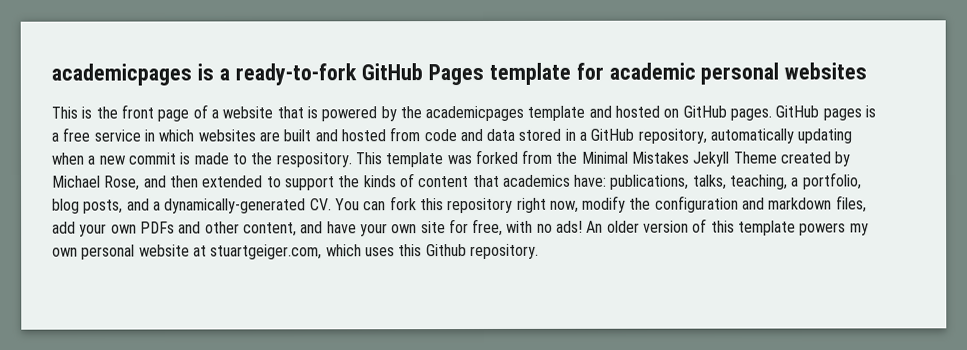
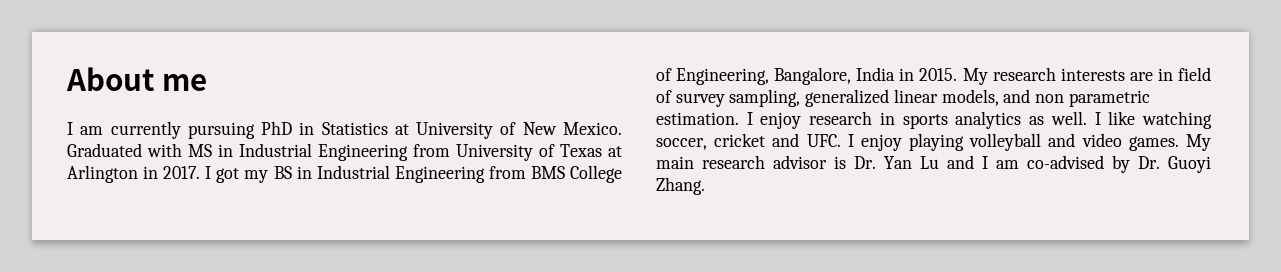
[51,62,868,86] [51,104,877,122] [51,127,853,144] [51,149,851,168] [52,172,862,191] [52,195,867,214] [52,218,869,237] [52,243,539,260] academicpages is a ready-to-fork GitHub Pages template for academic personal websites // This is the front page of a website that is powered by the academicpages template and hosted on GitHub pages. GitHub pages is a free service in which websites are built and hosted from code and data stored in a GitHub repository, automatically updating when a new commit is made to the respository. This template was forked from the Minimal Mistakes Jekyll Theme created by Michael Rose, and then extended to support the kinds of content that academics have: publications, talks, teaching, a portfolio, blog posts, and a dynamically-generated CV. You can fork this repository right now, modify the configuration and markdown files, add your own PDFs and other content, and have your own site for free, with no ads! An older version of this template powers my own personal website at stuartgeiger.com, which uses this Github repository. -> [66,67,207,91] [67,121,622,139] [67,143,622,161] [67,165,622,183] [656,67,1211,85] [656,89,1150,107] [656,111,1212,129] [656,133,1211,151] [656,155,1211,173] [656,177,705,195] About me // I am currently pursuing PhD in Statistics at University of New Mexico. Graduated with MS in Industrial Engineering from University of Texas at Arlington in 2017. I got my BS in Industrial Engineering from BMS College of Engineering, Bangalore, India in 2015. My research interests are in field of survey sampling, generalized linear models, and non parametric estimation. I enjoy research in sports analytics as well. I like watching soccer, cricket and UFC. I enjoy playing volleyball and video games. My main research advisor is Dr. Yan Lu and I am co-advised by Dr. Guoyi Zhang.

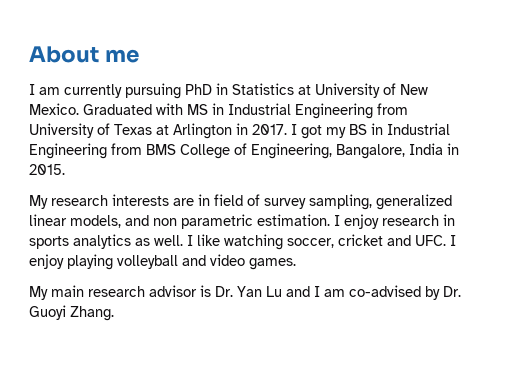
(958, 74) none -> (65, 169) //
(1179, 143) none -> (296, 264) //

